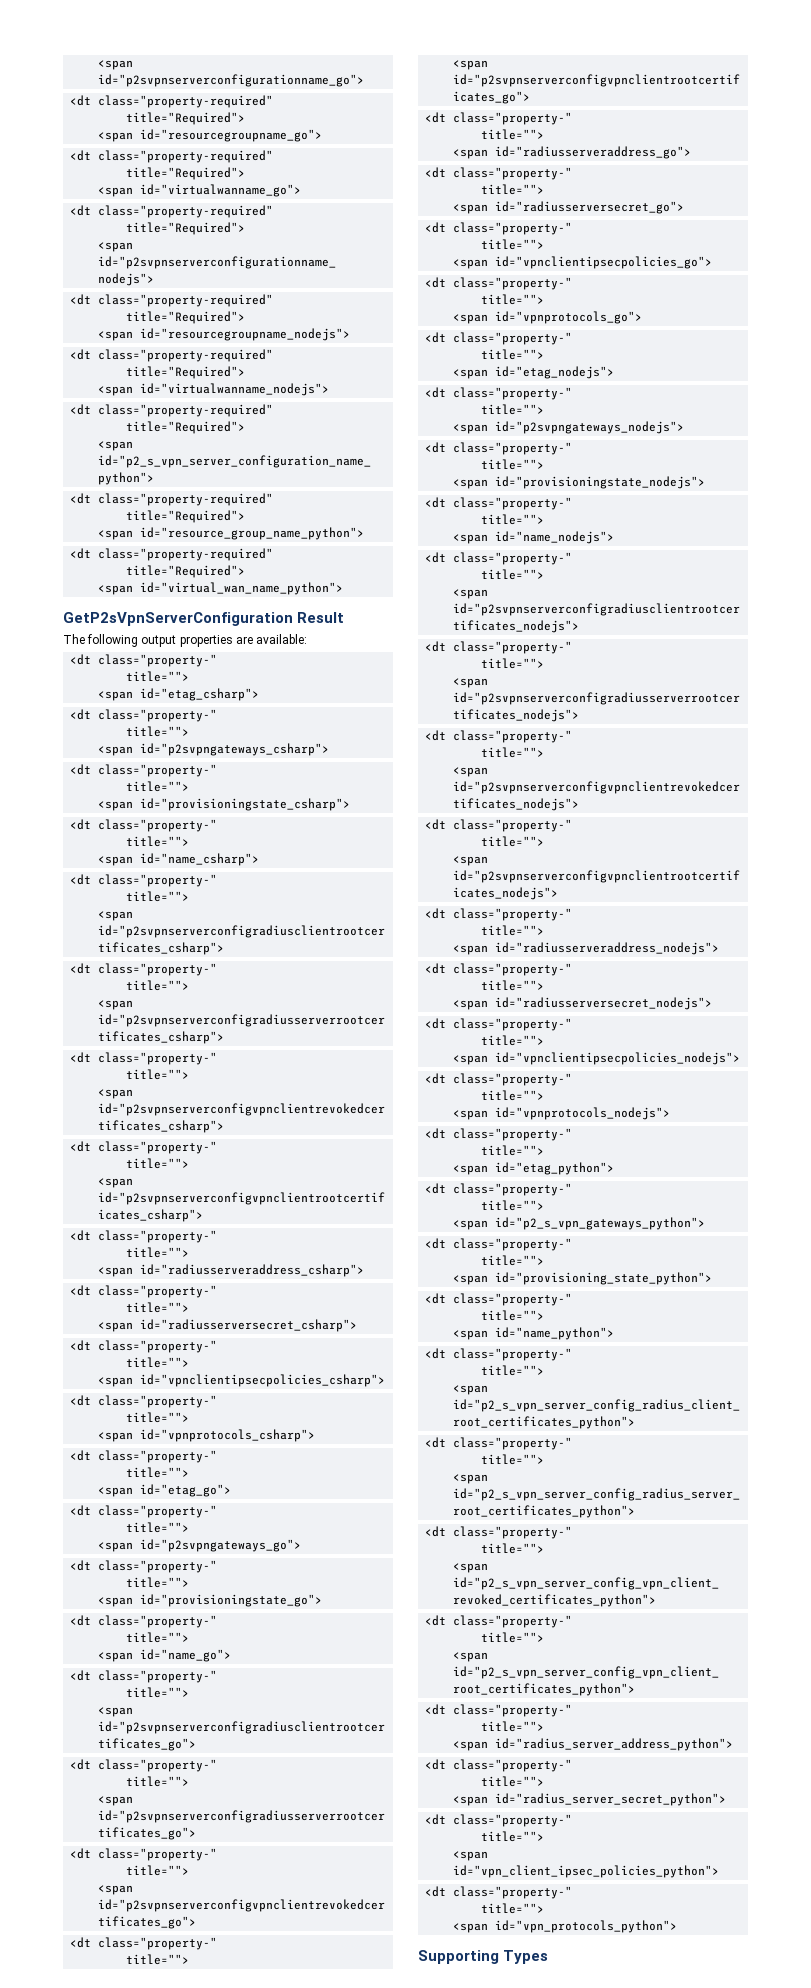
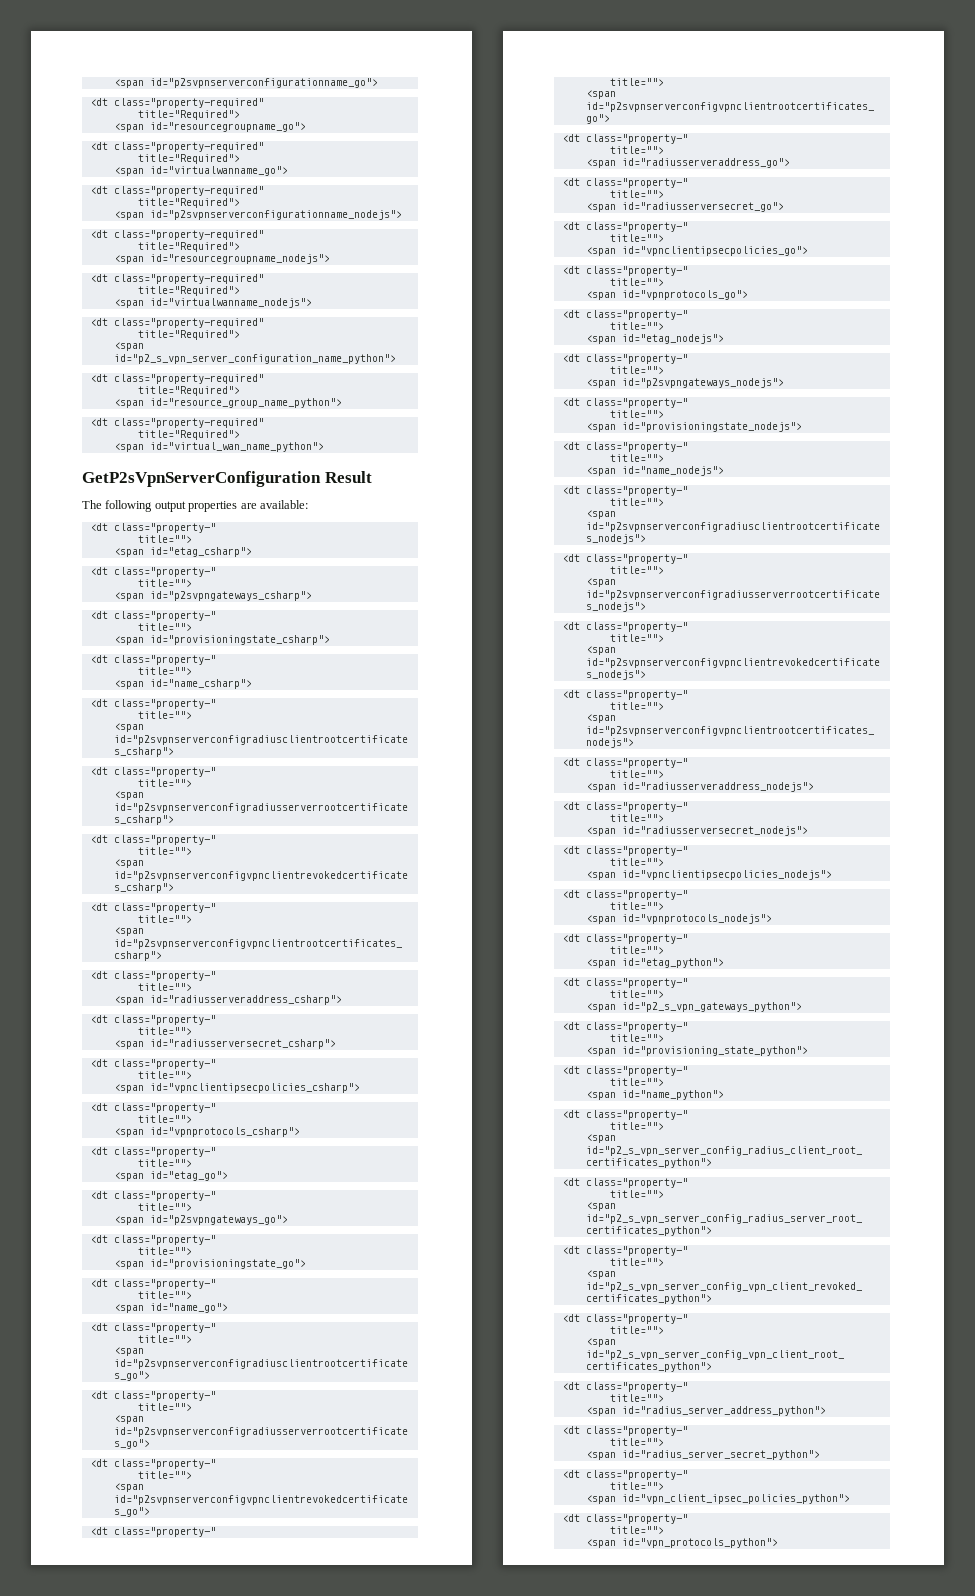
[418,1950,549,1964] // Supporting Types -> (778, 1543) none

